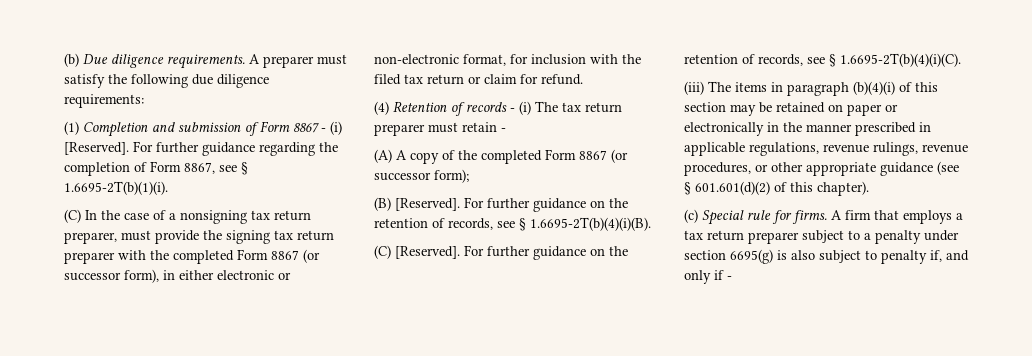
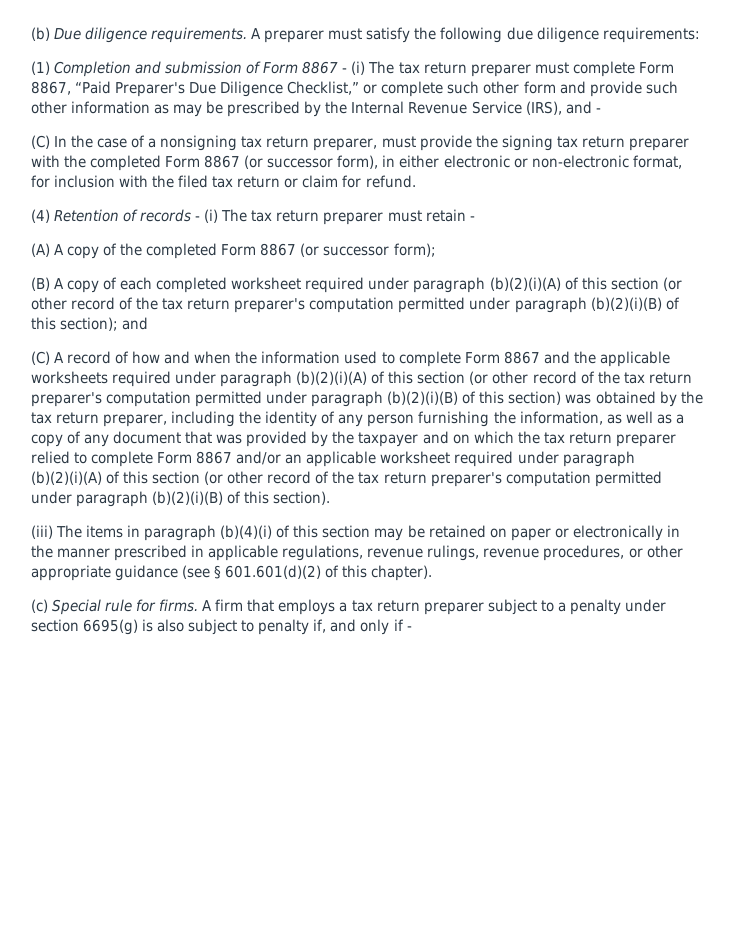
[64,141,338,156] [64,161,248,176] [64,181,168,195] [Reserved]. For further guidance regarding the completion of Form 8867, see § 1.6695-2T(b)(1)(i). -> [368,61,674,77] [31,81,678,97] [31,101,601,117] The tax return preparer must complete Form 8867, “Paid Preparer's Due Diligence Checklist,” or complete such other form and provide such other information as may be prescribed by the Internal Revenue Service (IRS), and -
[395,197,628,212] [374,217,651,231] [374,245,628,260] [684,53,961,67] [Reserved]. For further guidance on the retention of records, see § 1.6695-2T(b)(4)(i)(B). // (C) [Reserved]. For further guidance on the retention of records, see § 1.6695-2T(b)(4)(i)(C). -> [54,277,682,293] [31,297,680,313] [31,317,149,331] [31,351,670,367] [31,371,692,387] [31,391,703,407] [31,411,684,427] [31,431,676,447] [31,451,635,467] [31,471,662,487] [31,491,331,507] A copy of each completed worksheet required under paragraph (b)(2)(i)(A) of this section (or other record of the tax return preparer's computation permitted under paragraph (b)(2)(i)(B) of this section); and // (C) A record of how and when the information used to complete Form 8867 and the applicable worksheets required under paragraph (b)(2)(i)(A) of this section (or other record of the tax return preparer's computation permitted under paragraph (b)(2)(i)(B) of this section) was obtained by the tax return preparer, including the identity of any person furnishing the information, as well as a copy of any document that was provided by the taxpayer and on which the tax return preparer relied to complete Form 8867 and/or an applicable worksheet required under paragraph (b)(2)(i)(A) of this section (or other record of the tax return preparer's computation permitted under paragraph (b)(2)(i)(B) of this section).

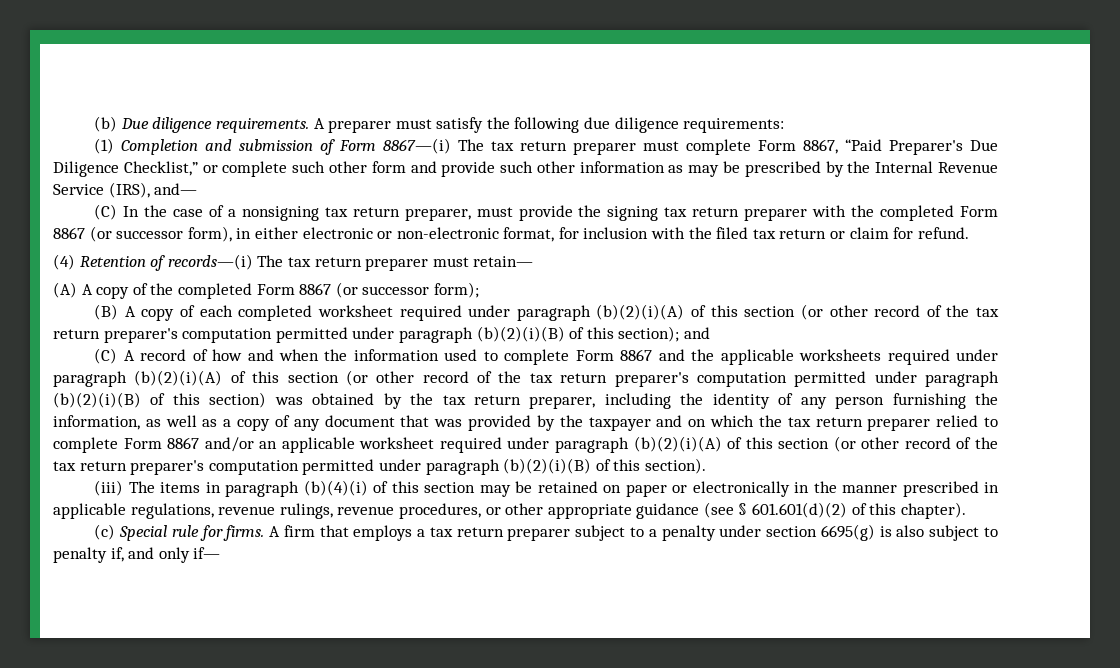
[302,61,366,75] 8867 - (i) -> [383,138,452,154] 8867—(i)
[565,101,601,114] and - -> [154,183,198,195] and—
[140,209,475,225] records - (i) The tax return preparer must retain - -> [167,254,534,271] records—(i) The tax return preparer must retain—
[393,619,412,631] if - -> [193,547,221,559] if—

